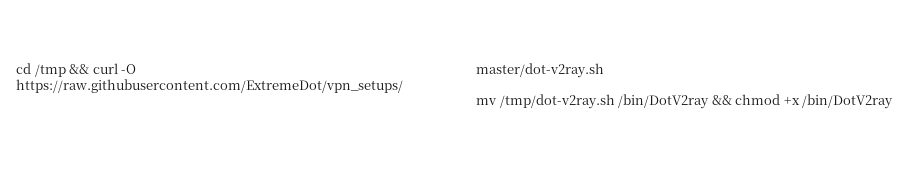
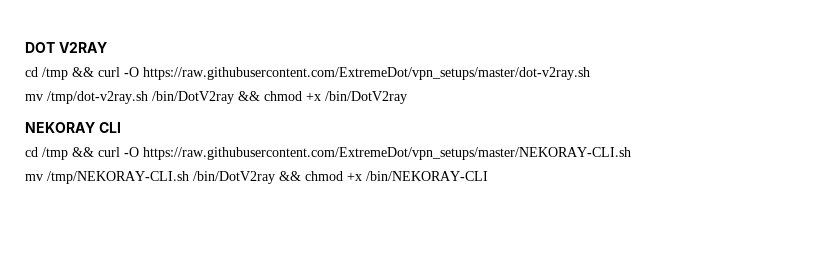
(16, 68) none -> [25,42,107,53] DOT V2RAY //
(894, 101) none -> [25,122,121,133] [25,147,631,160] [25,171,488,184] // NEKORAY CLI // cd /tmp && curl -O https://raw.githubusercontent.com/ExtremeDot/vpn_setups/master/NEKORAY-CLI.sh // mv /tmp/NEKORAY-CLI.sh /bin/DotV2ray && chmod +x /bin/NEKORAY-CLI

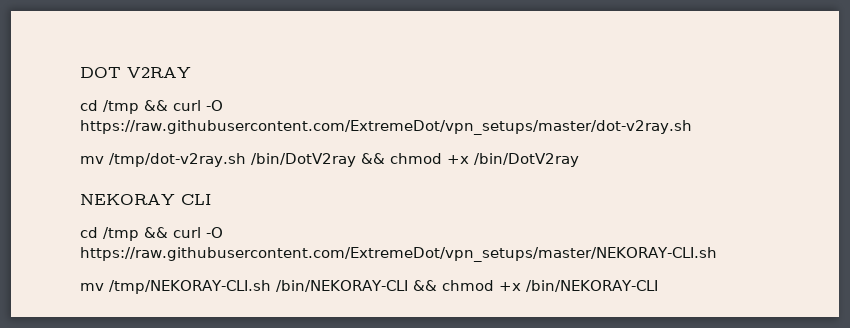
[193,171,275,184] /bin/DotV2ray -> [275,280,408,292] /bin/NEKORAY-CLI

